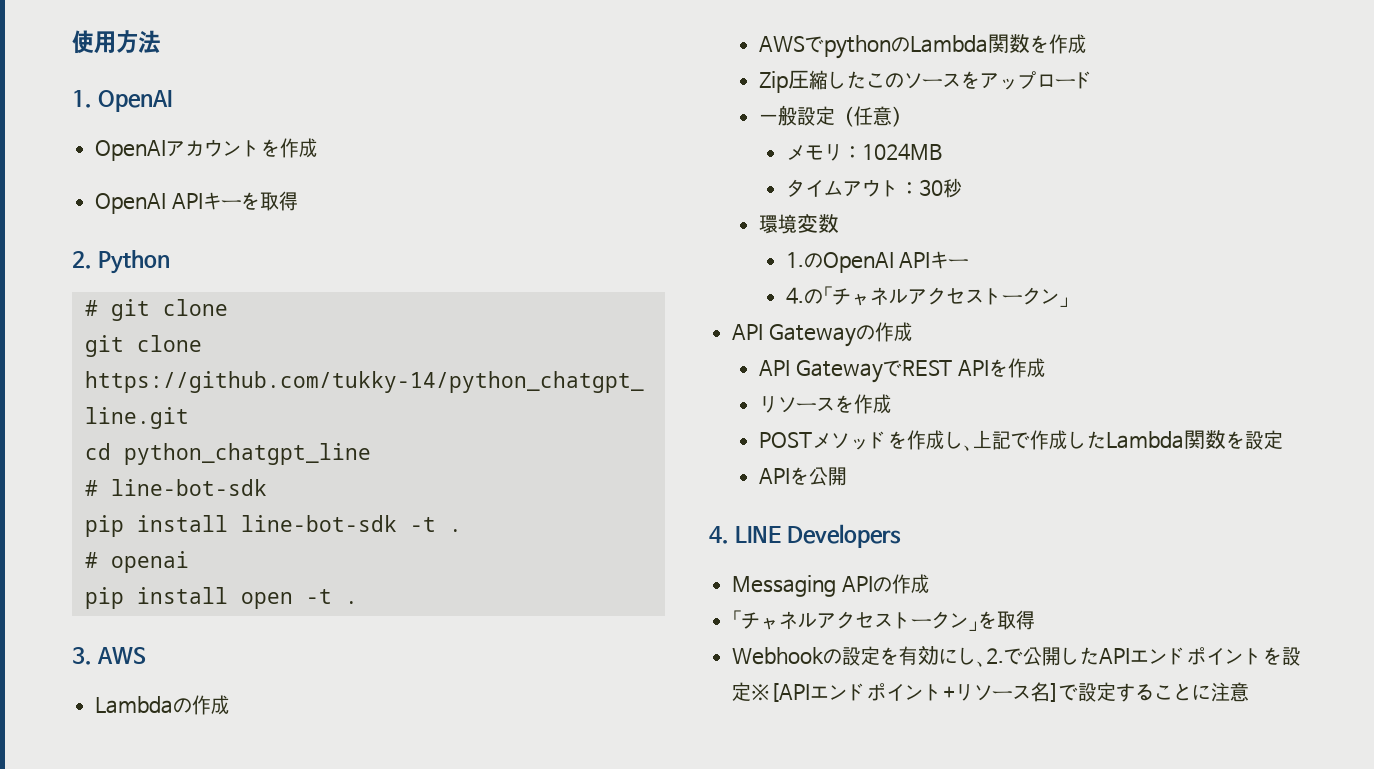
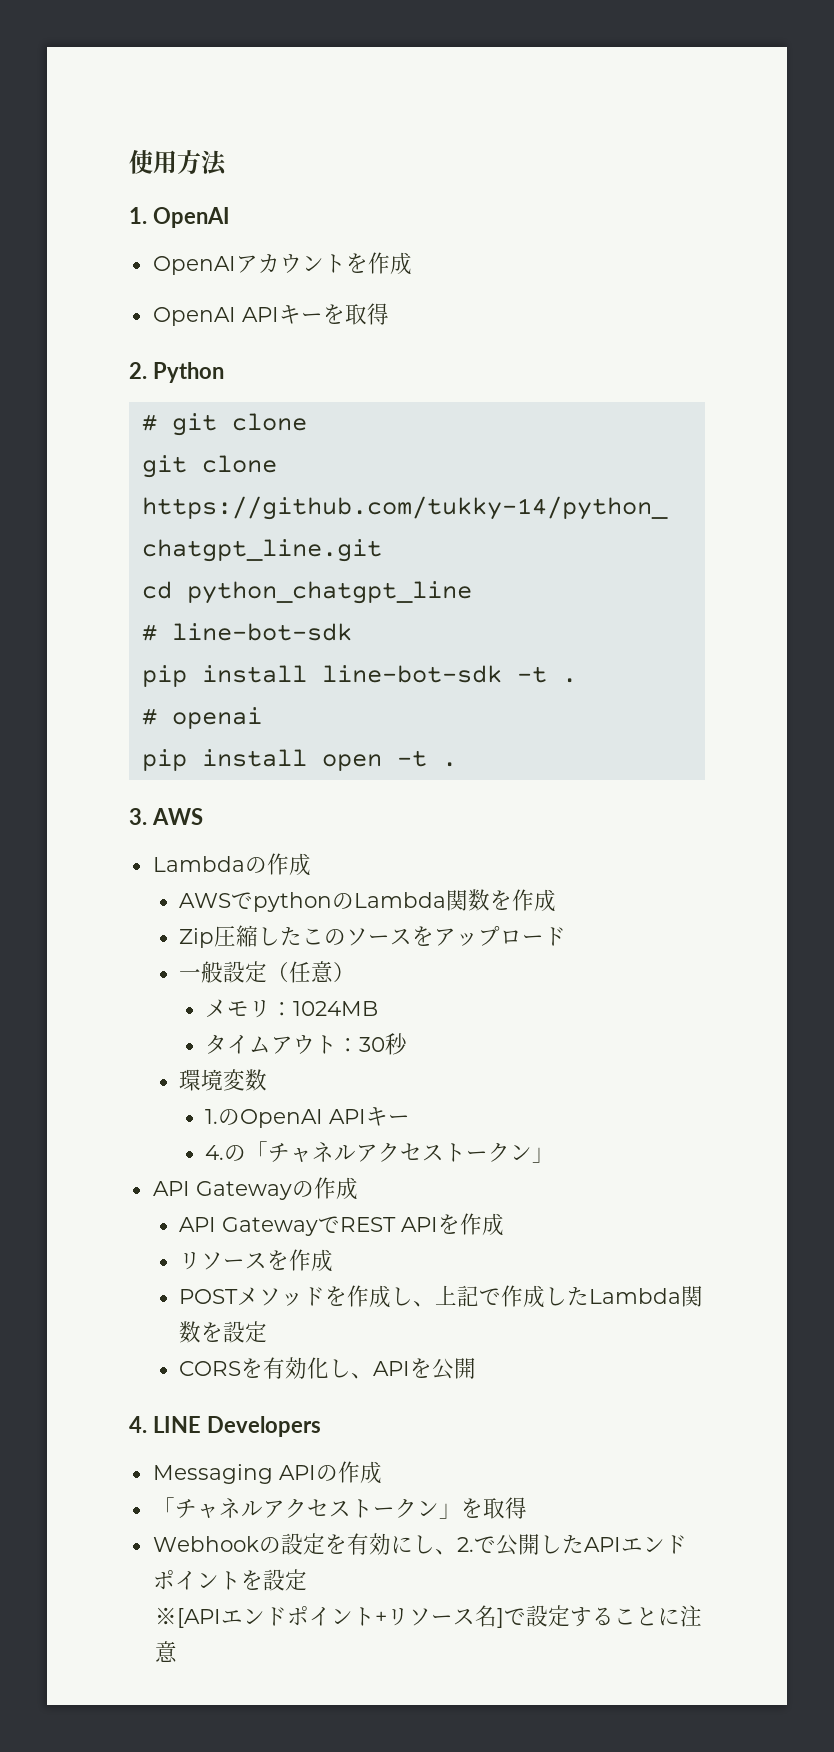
(1283, 439) none -> [178,1357,373,1379] CORSを有効化し、
(752, 691) none -> (307, 1580) //

